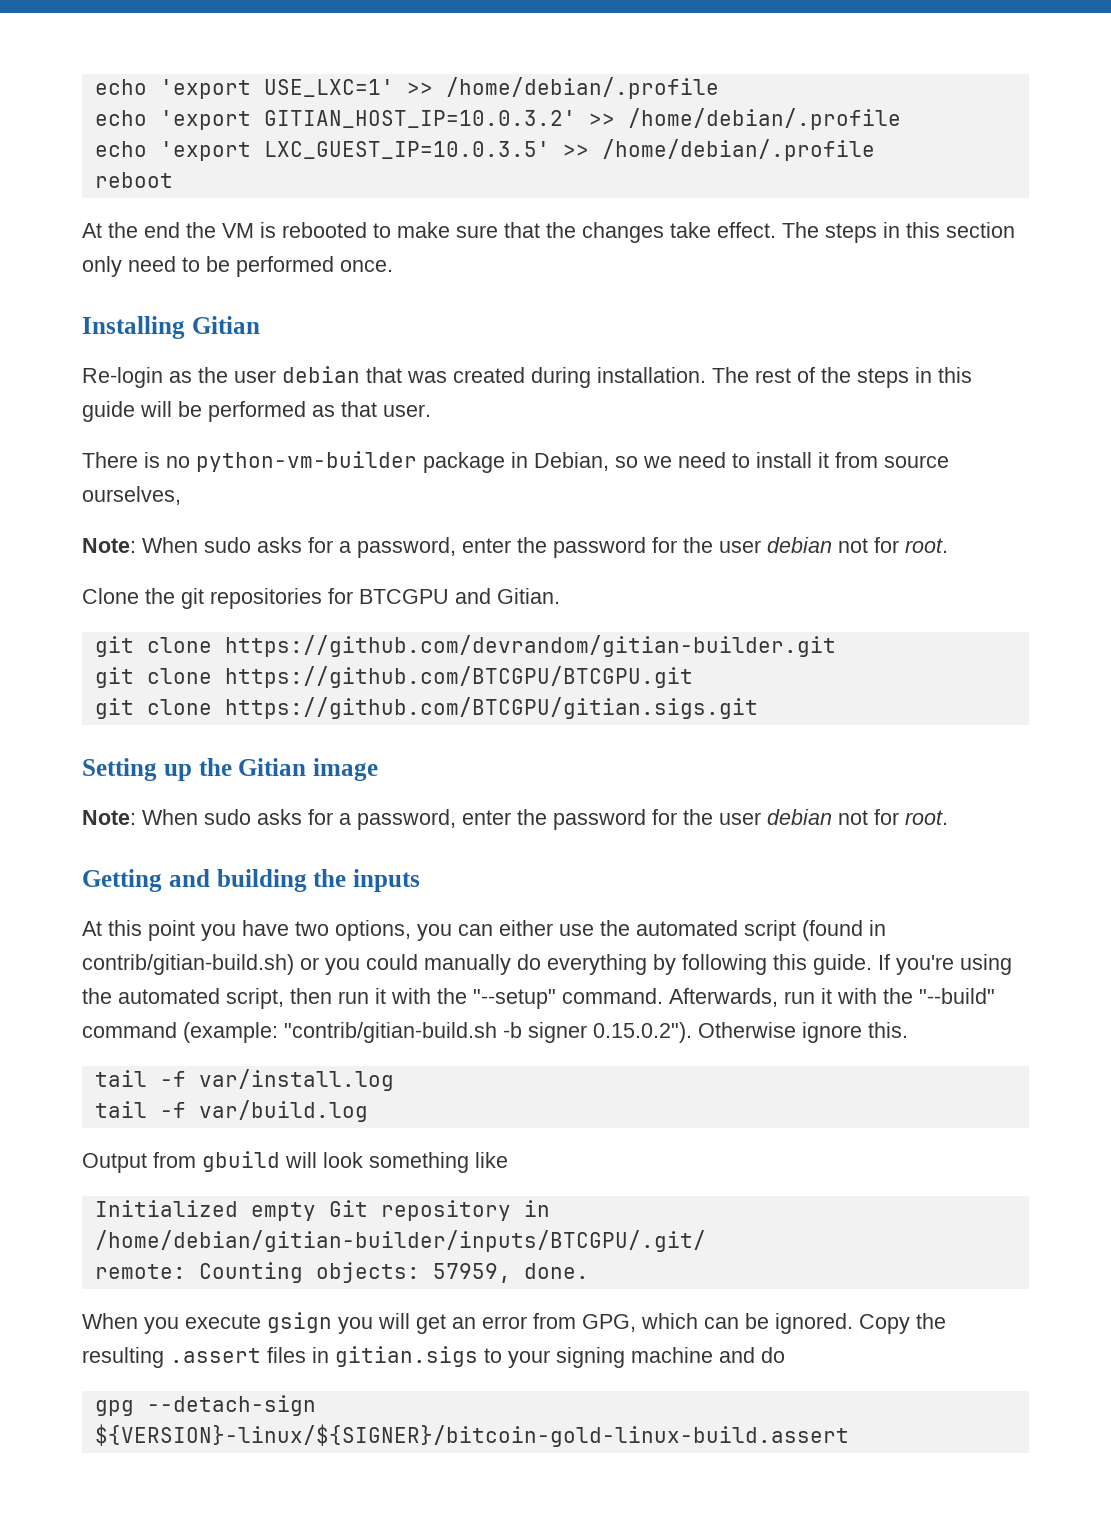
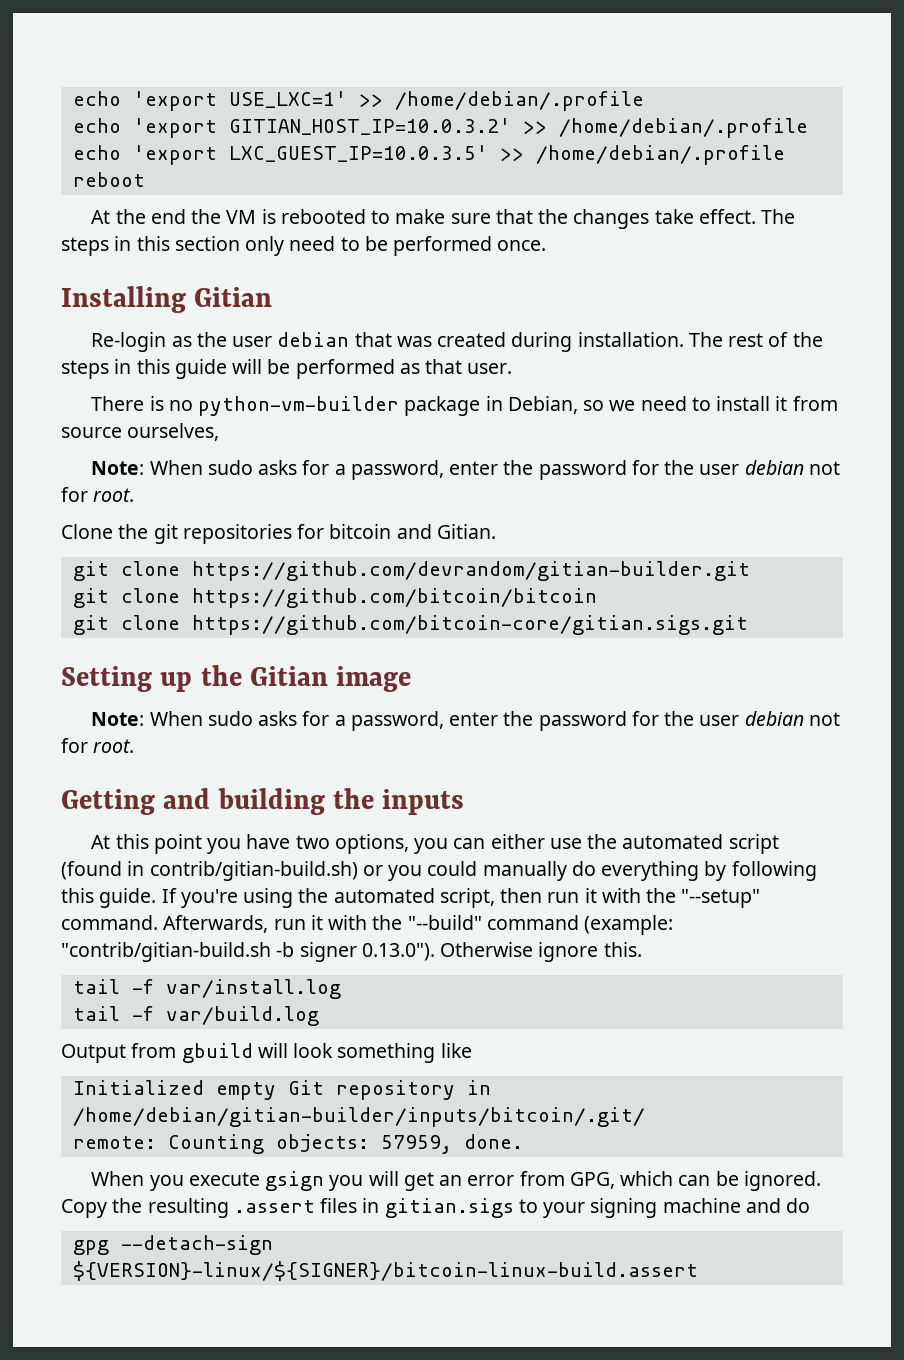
[359,589,449,604] BTCGPU -> [329,524,392,539] bitcoin
[224,666,693,688] [94,697,758,719] https://github.com/BTCGPU/BTCGPU.git // git clone https://github.com/BTCGPU/gitian.sigs.git -> [191,588,597,608] [72,615,748,635] https://github.com/bitcoin/bitcoin // git clone https://github.com/bitcoin-core/gitian.sigs.git
[593,1022,692,1043] 0.15.0.2"). -> [361,943,435,961] 0.13.0").
[94,1230,706,1252] /home/debian/gitian-builder/inputs/BTCGPU/.git/ -> [72,1107,645,1127] /home/debian/gitian-builder/inputs/bitcoin/.git/
[94,1424,849,1447] ${VERSION}-linux/${SIGNER}/bitcoin-gold-linux-build.assert -> [72,1261,698,1281] ${VERSION}-linux/${SIGNER}/bitcoin-linux-build.assert

